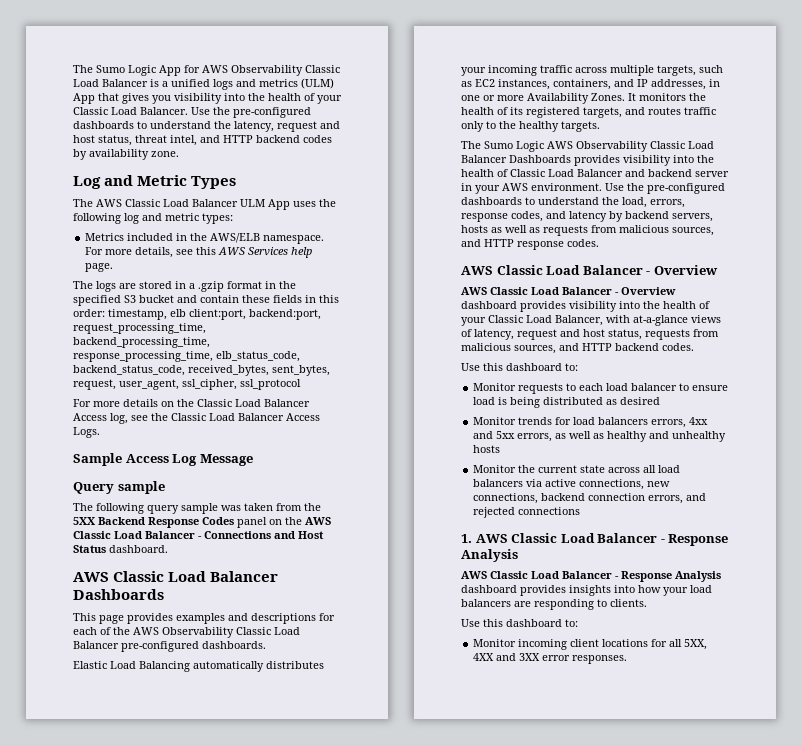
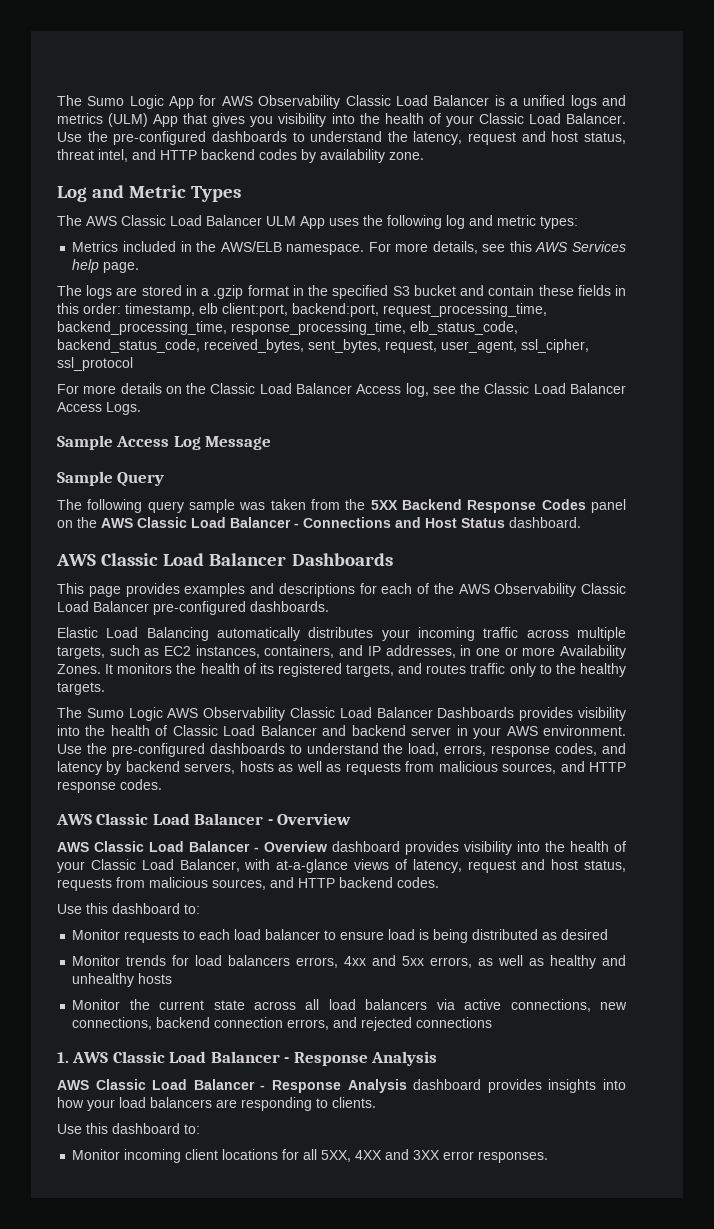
(253, 460) none -> [57,471,113,486] Sample
[117,481,165,494] sample -> (165, 479) none

